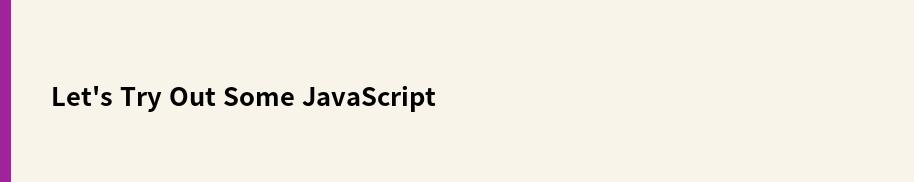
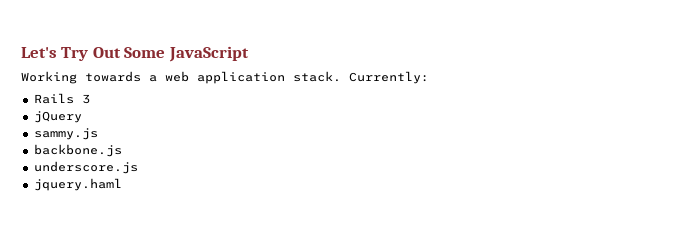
(436, 98) none -> [21,71,429,84] [33,93,90,104] [33,111,82,123] [33,128,98,140] [33,144,122,157] [33,161,138,174] [33,178,122,191] // Working towards a web application stack. Currently: // Rails 3 // jQuery // sammy.js // backbone.js // underscore.js // jquery.haml

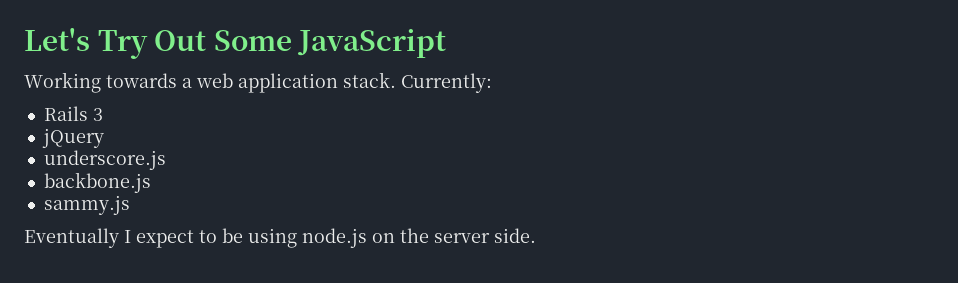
[33,128,98,140] sammy.js -> [43,150,166,170] underscore.js
[33,161,138,174] [33,178,122,191] underscore.js // jquery.haml -> [43,195,130,215] [24,228,536,248] sammy.js // Eventually I expect to be using node.js on the server side.

